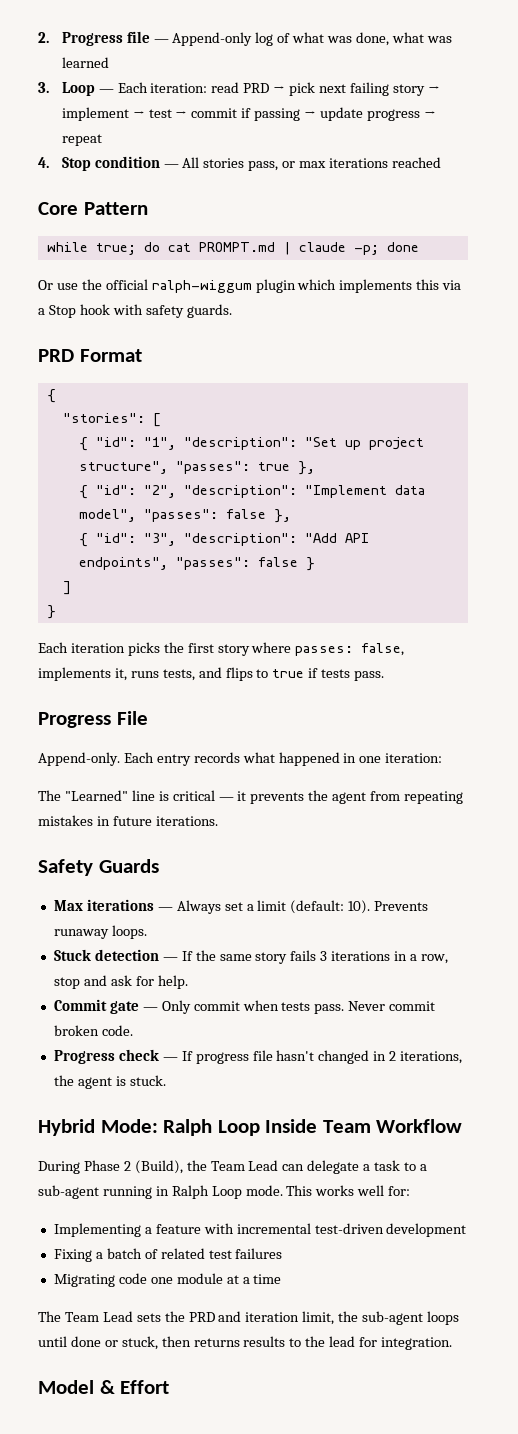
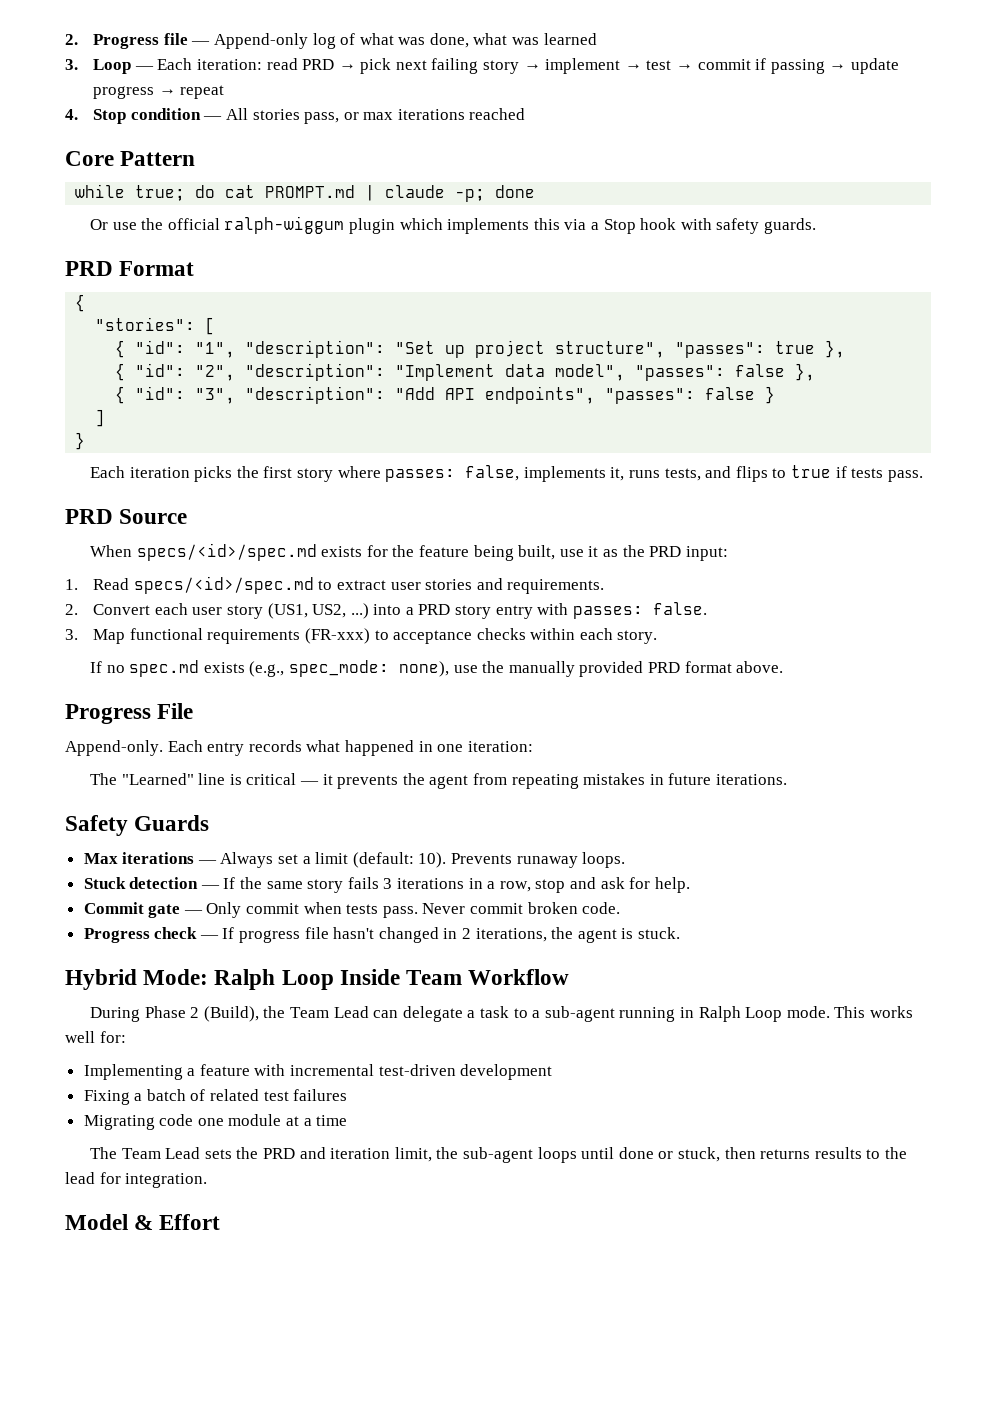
(385, 676) none -> [65,509,188,524] [90,543,728,561] [65,576,605,594] [65,602,707,619] [65,628,658,644] [90,660,784,677] // PRD Source // When specs/<id>/spec.md exists for the feature being built, use it as the PRD input: // 1. Read specs/<id>/spec.md to extract user stories and requirements. // 2. Convert each user story (US1, US2, ...) into a PRD story entry with passes: false. // 3. Map functional requirements (FR-xxx) to acceptance checks within each story. // If no spec.md exists (e.g., spec_mode: none), use the manually provided PRD format above.

